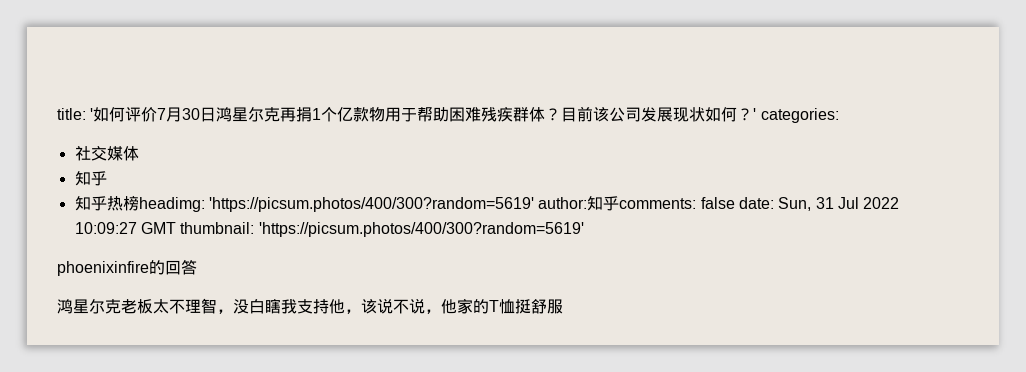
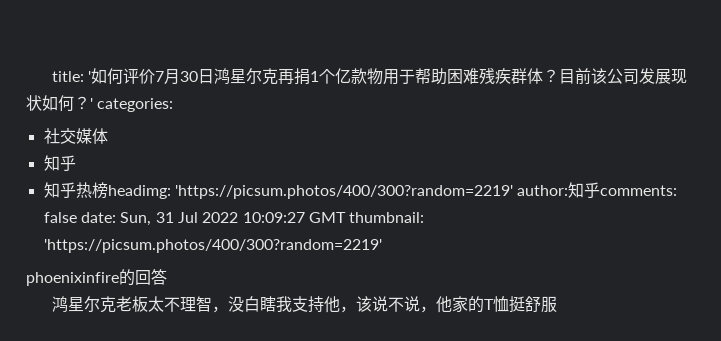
[208,197,534,212] 'https://picsum.photos/400/300?random=5619' -> [174,185,513,199] 'https://picsum.photos/400/300?random=2219'
[258,222,584,237] 'https://picsum.photos/400/300?random=5619' -> [43,239,382,253] 'https://picsum.photos/400/300?random=2219'

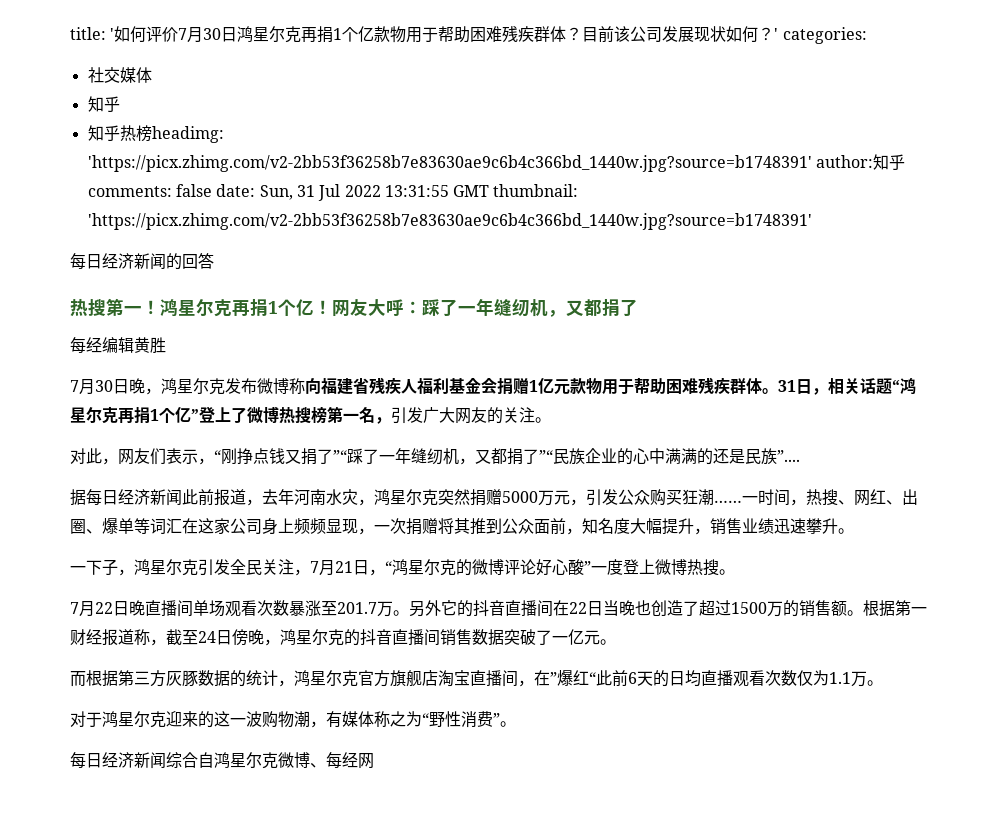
[174,185,513,199] 'https://picsum.photos/400/300?random=2219' -> [87,155,812,172] 'https://picx.zhimg.com/v2-2bb53f36258b7e83630ae9c6b4c366bd_1440w.jpg?source=b1748391'
[242,212,305,223] 10:09:27 -> [384,185,449,197] 13:31:55
[43,239,382,253] [26,269,167,286] [51,296,557,313] 'https://picsum.photos/400/300?random=2219' // phoenixinfire的回答 // 鸿星尔克老板太不理智，没白瞎我支持他，该说不说，他家的T恤挺舒服 -> [87,213,812,230] [70,253,214,270] [70,298,638,317] [70,337,166,353] [70,377,916,395] [70,406,551,424] [70,448,800,465] [70,489,918,506] [70,518,854,535] [70,559,735,576] [70,600,927,617] [70,629,616,646] [70,670,883,687] [70,711,516,728] [70,752,374,769] 'https://picx.zhimg.com/v2-2bb53f36258b7e83630ae9c6b4c366bd_1440w.jpg?source=b1748391' // 每日经济新闻的回答 // 热搜第一！鸿星尔克再捐1个亿！网友大呼：踩了一年缝纫机，又都捐了 // 每经编辑黄胜 // 7月30日晚，鸿星尔克发布微博称向福建省残疾人福利基金会捐赠1亿元款物用于帮助困难残疾群体。31日，相关话题“鸿星尔克再捐1个亿”登上了微博热搜榜第一名，引发广大网友的关注。 // 对此，网友们表示，“刚挣点钱又捐了”“踩了一年缝纫机，又都捐了”“民族企业的心中满满的还是民族”.... // 据每日经济新闻此前报道，去年河南水灾，鸿星尔克突然捐赠5000万元，引发公众购买狂潮……一时间，热搜、网红、出圈、爆单等词汇在这家公司身上频频显现，一次捐赠将其推到公众面前，知名度大幅提升，销售业绩迅速攀升。 // 一下子，鸿星尔克引发全民关注，7月21日，“鸿星尔克的微博评论好心酸”一度登上微博热搜。 // 7月22日晚直播间单场观看次数暴涨至201.7万。另外它的抖音直播间在22日当晚也创造了超过1500万的销售额。根据第一财经报道称，截至24日傍晚，鸿星尔克的抖音直播间销售数据突破了一亿元。 // 而根据第三方灰豚数据的统计，鸿星尔克官方旗舰店淘宝直播间，在”爆红“此前6天的日均直播观看次数仅为1.1万。 // 对于鸿星尔克迎来的这一波购物潮，有媒体称之为“野性消费”。 // 每日经济新闻综合自鸿星尔克微博、每经网

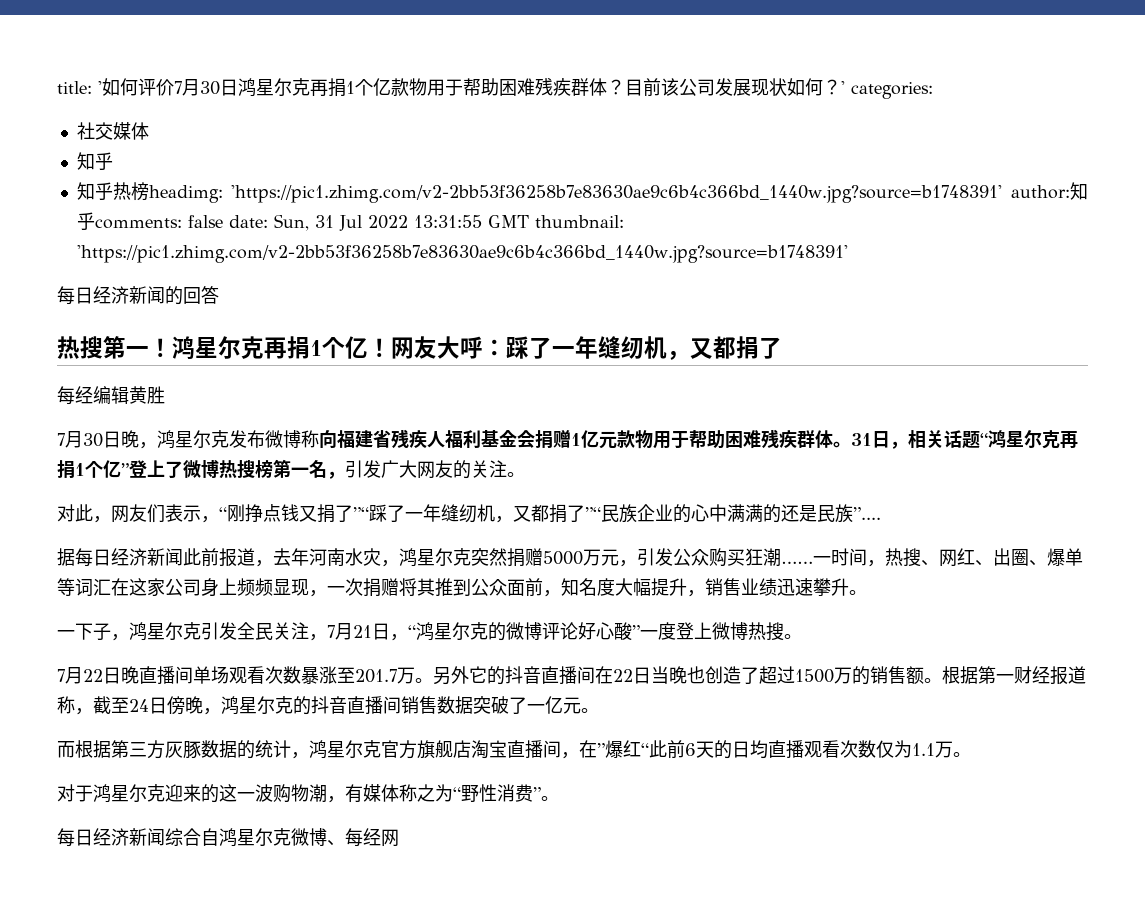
[87,155,812,172] 'https://picx.zhimg.com/v2-2bb53f36258b7e83630ae9c6b4c366bd_1440w.jpg?source=b1748391' -> [231,185,1003,203] 'https://pic1.zhimg.com/v2-2bb53f36258b7e83630ae9c6b4c366bd_1440w.jpg?source=b1748391'
[87,213,812,230] 'https://picx.zhimg.com/v2-2bb53f36258b7e83630ae9c6b4c366bd_1440w.jpg?source=b1748391' -> [76,245,848,263] 'https://pic1.zhimg.com/v2-2bb53f36258b7e83630ae9c6b4c366bd_1440w.jpg?source=b1748391'

